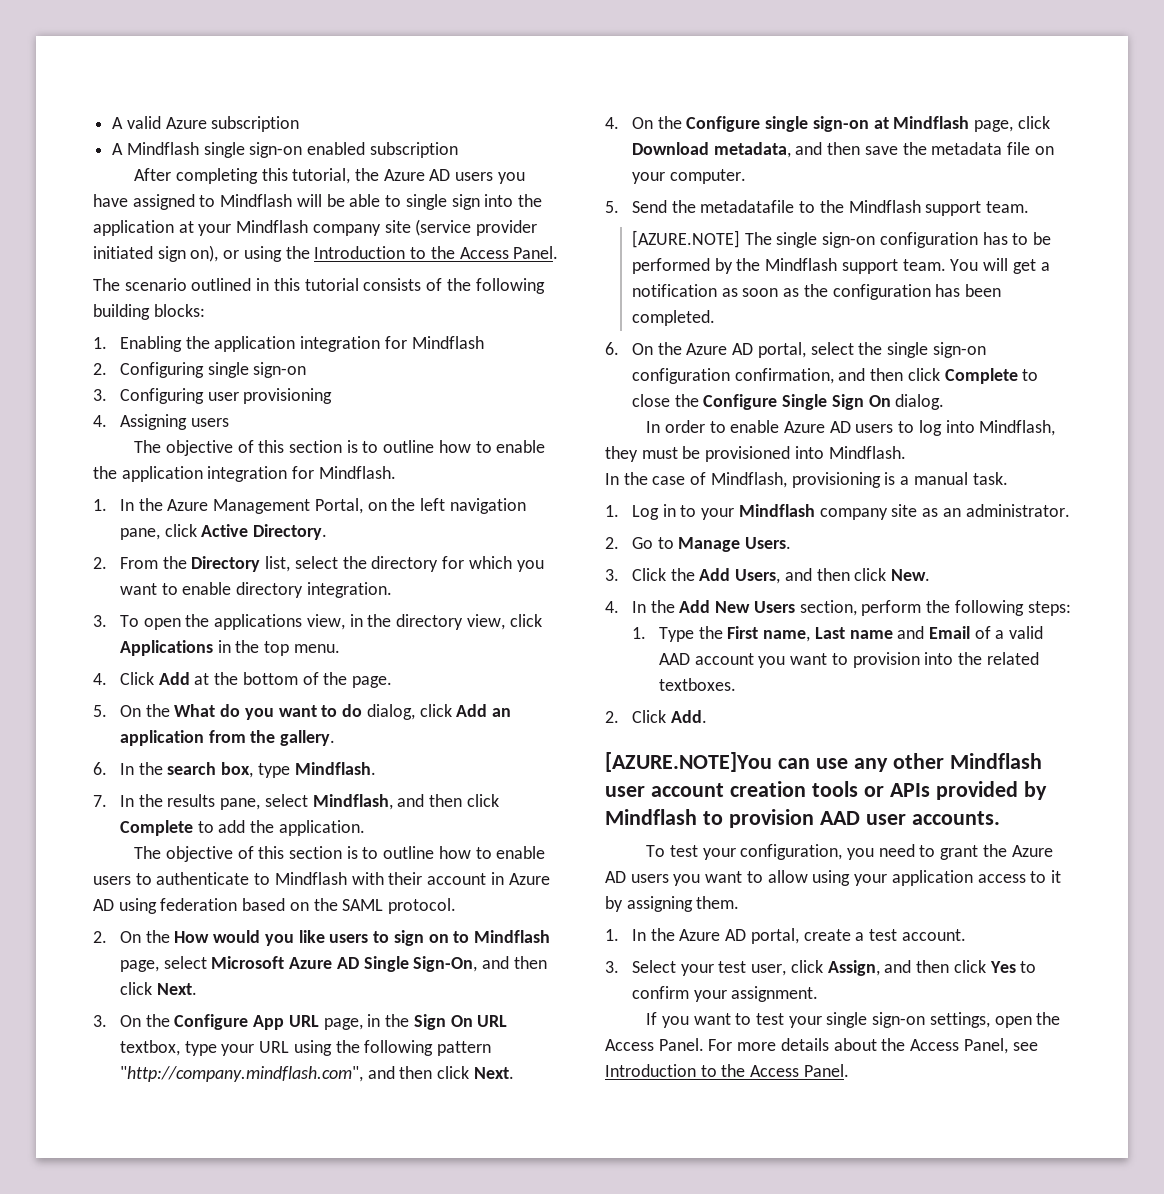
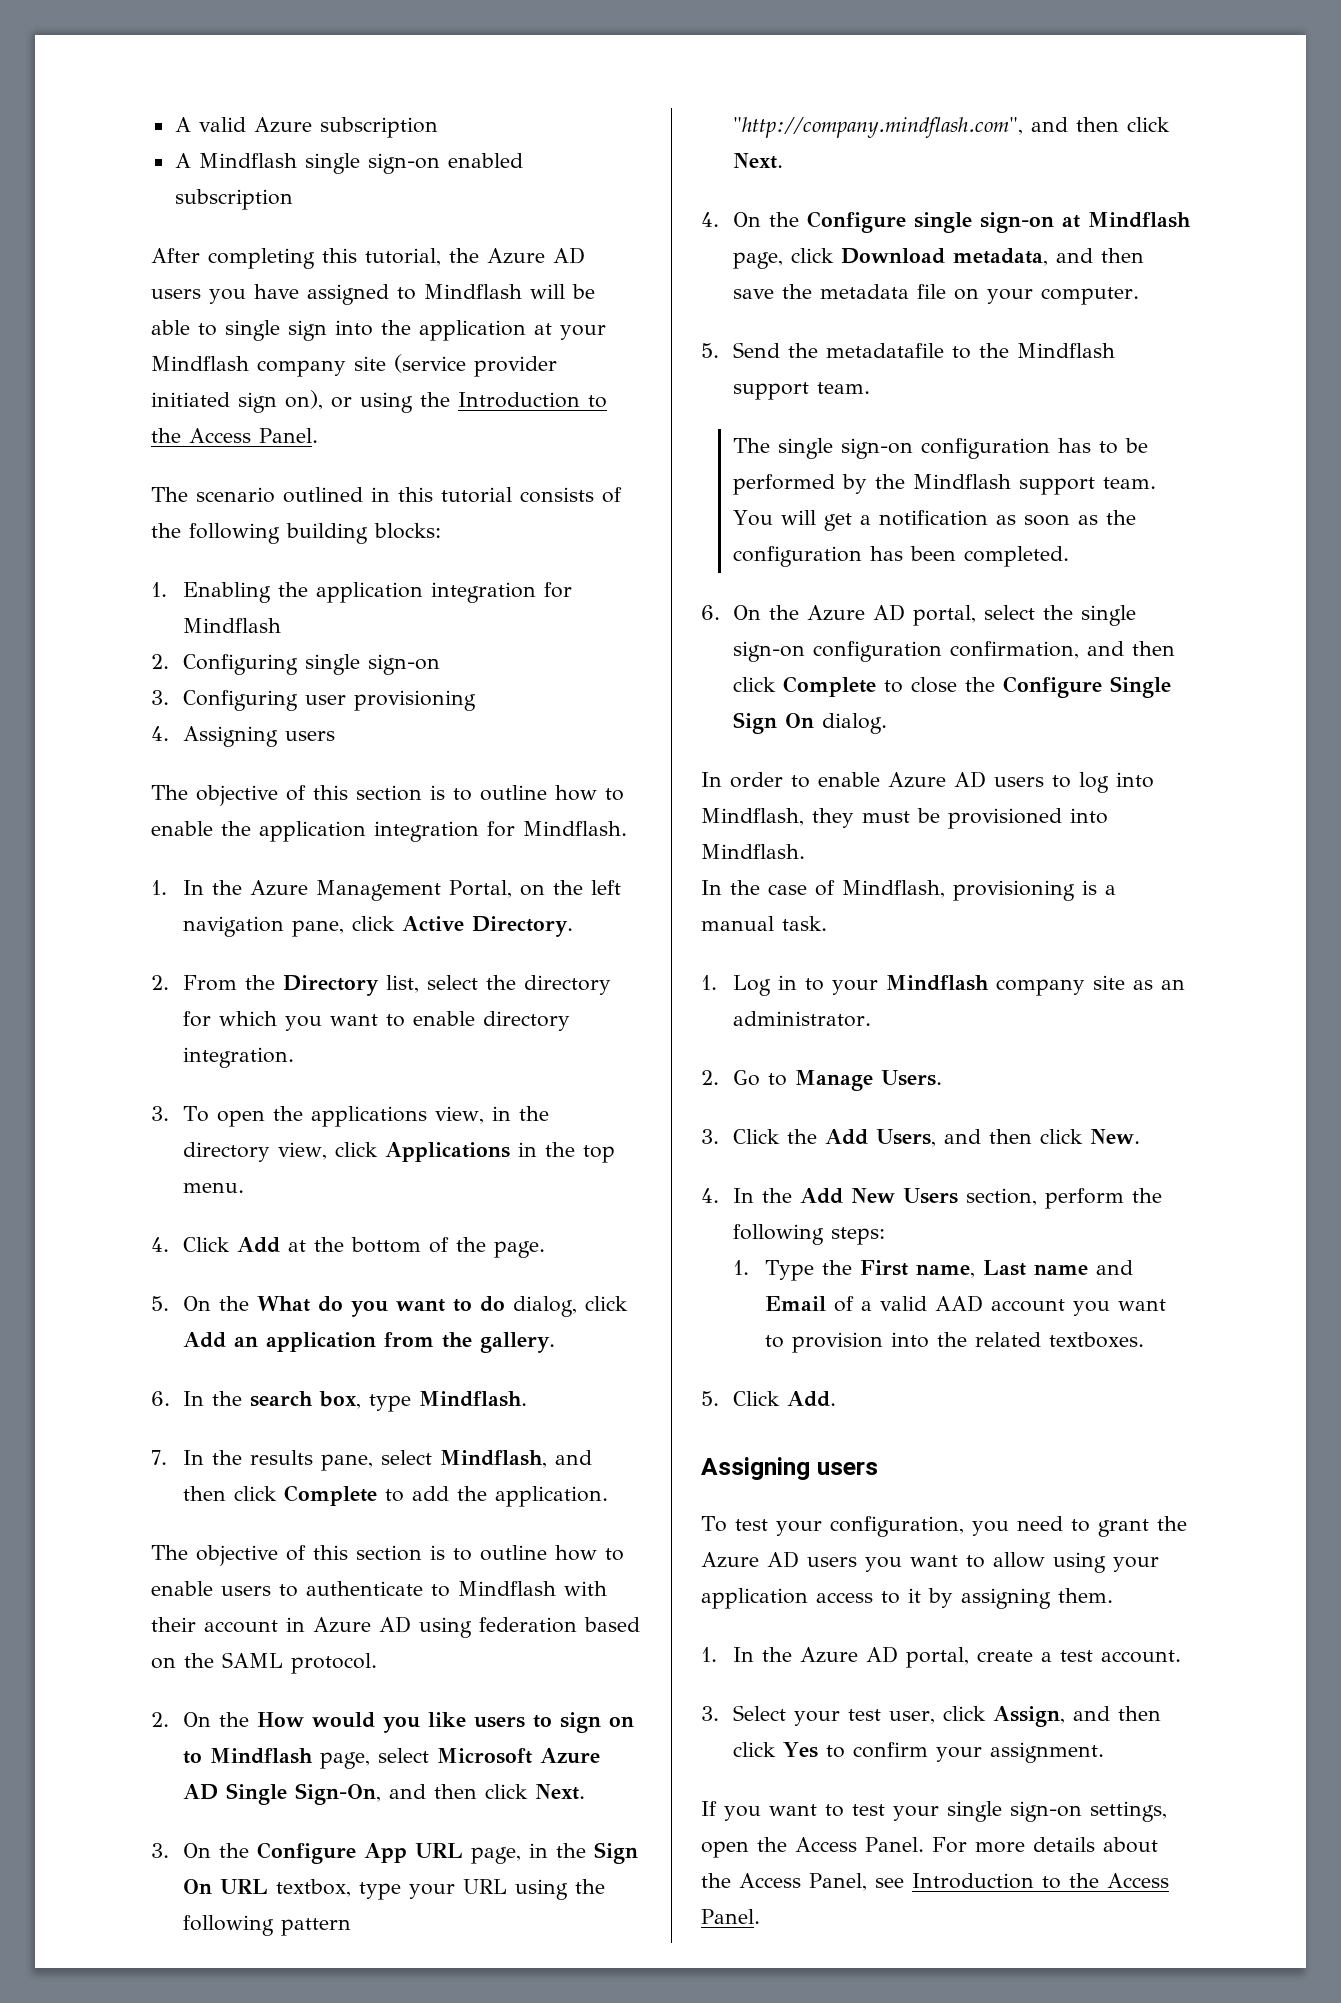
[631,230,740,248] [AZURE.NOTE] -> (870, 388) none
[605,711,619,723] 2. -> [701,1391,719,1406] 5.
[605,752,1042,772] [605,781,1047,800] [605,809,1000,828] [AZURE.NOTE]You can use any other Mindflash user account creation tools or APIs provided by Mindflash to provision AAD user accounts. -> [701,1457,878,1480] Assigning users

